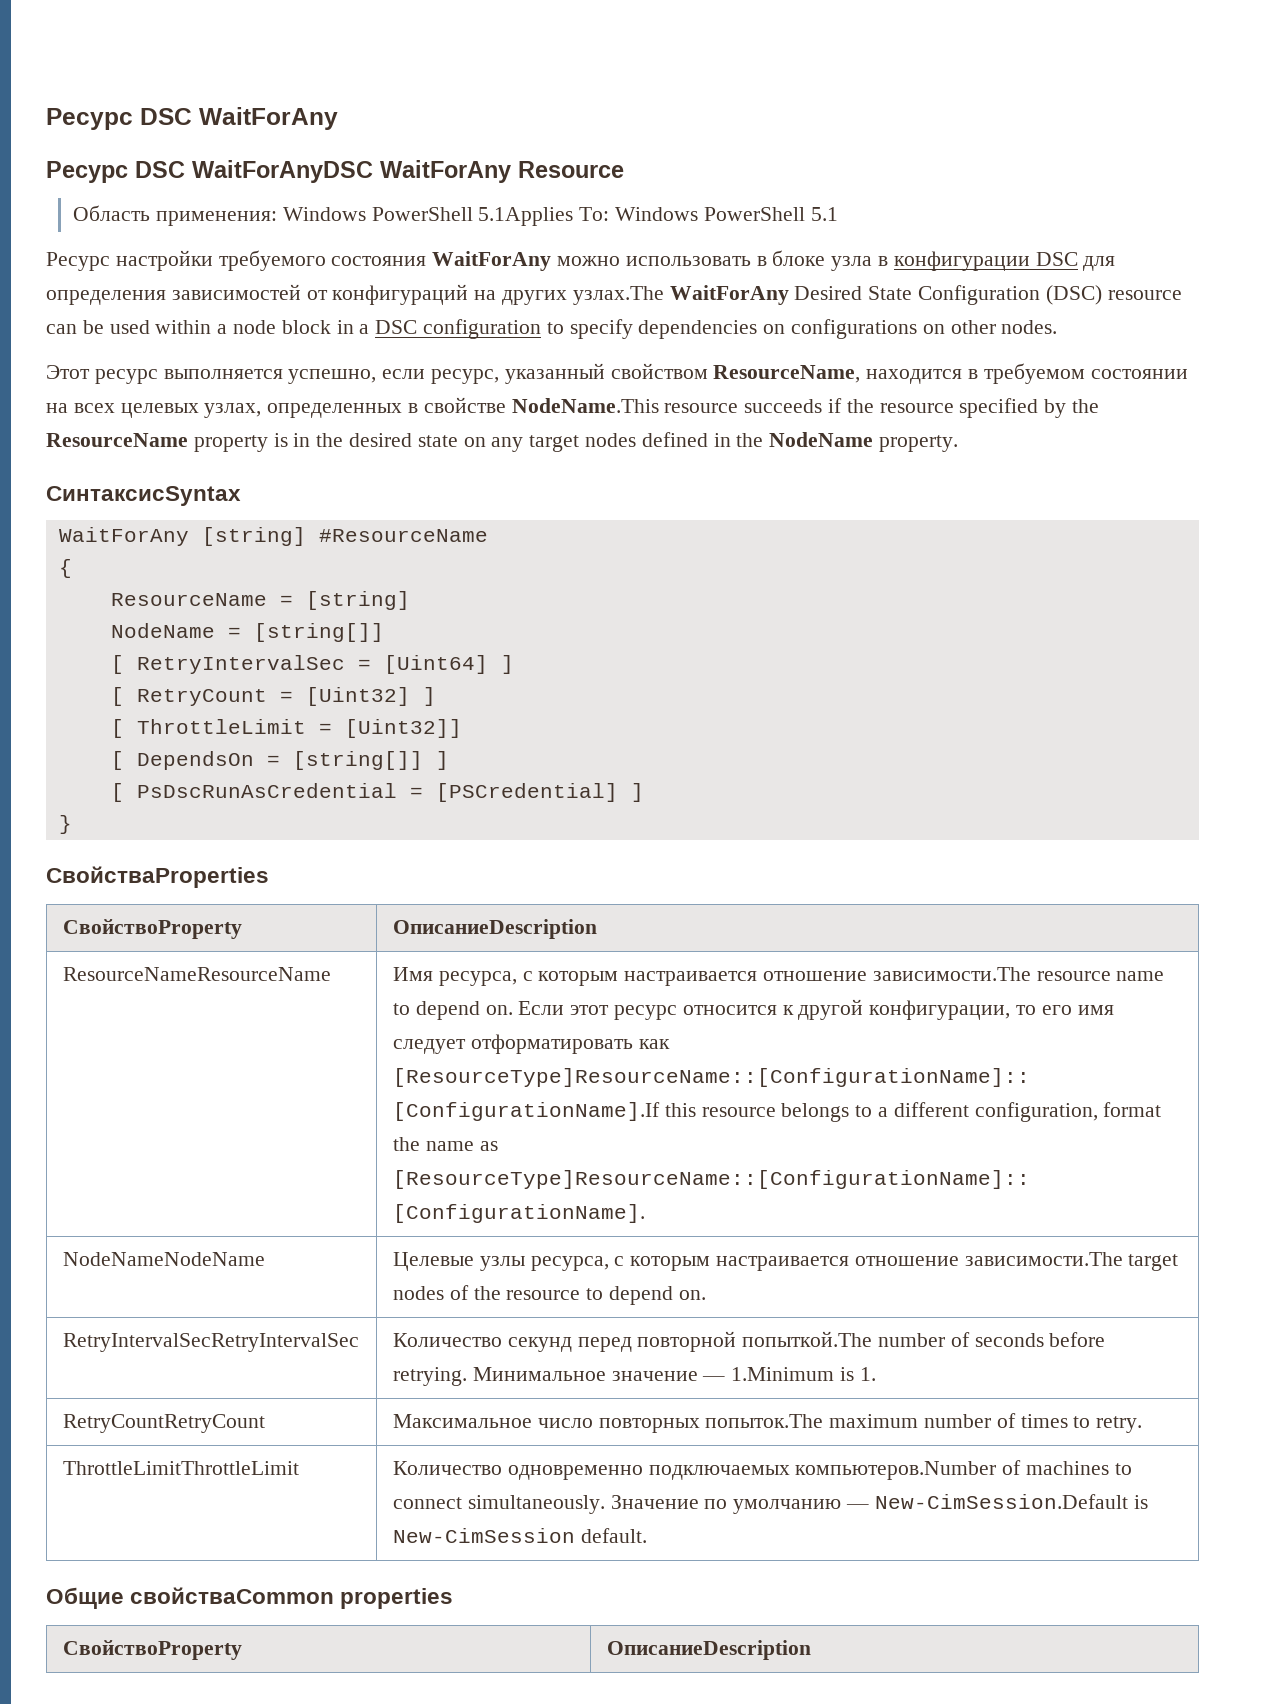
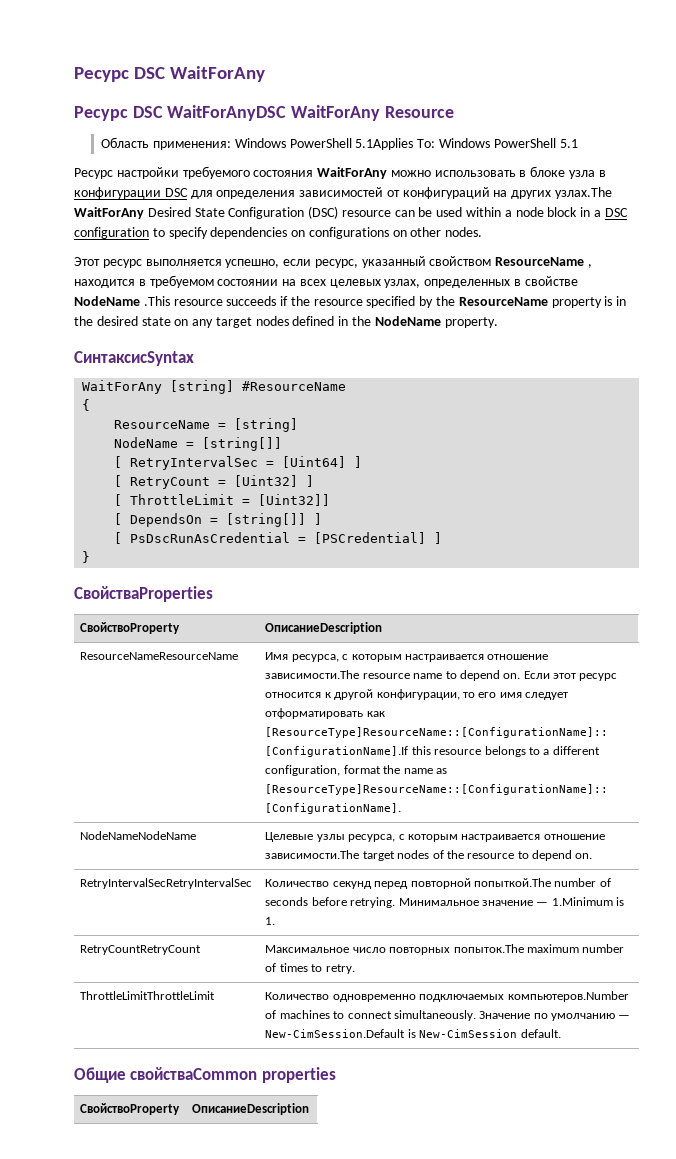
[713,365,861,383] ResourceName, -> [495,257,593,268] ResourceName ,
[511,398,659,413] NodeName.This -> [74,296,170,306] NodeName .This

